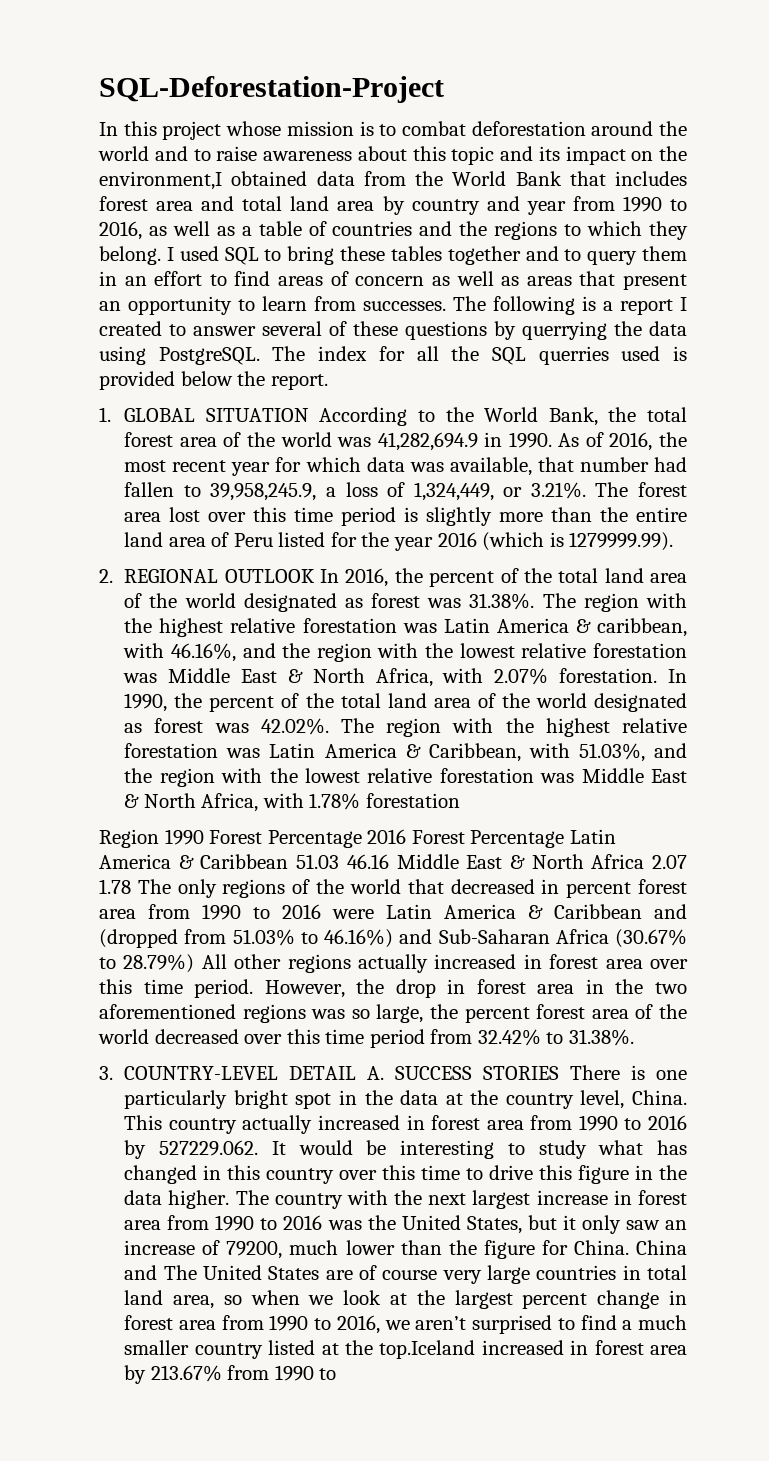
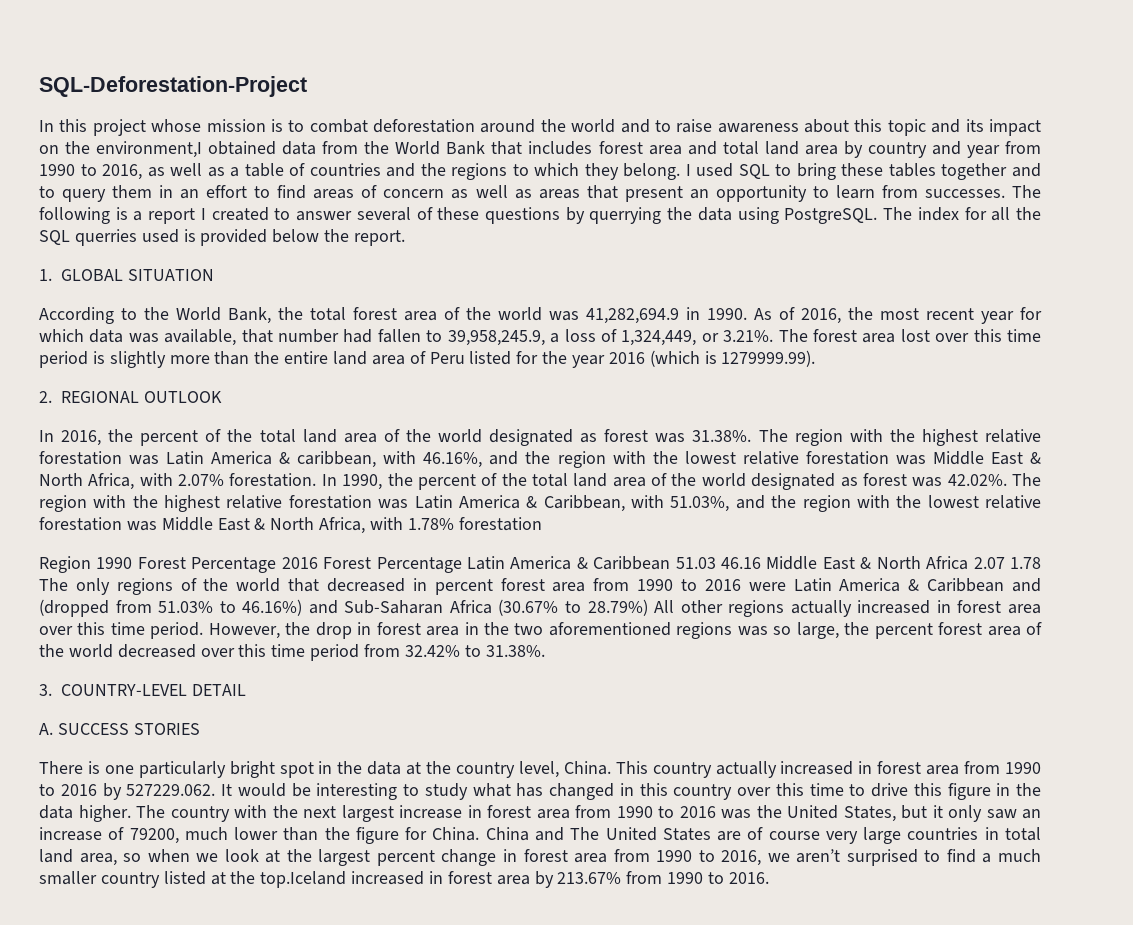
(309, 415) none -> (214, 275) //
(315, 576) none -> (222, 397) //
(357, 1073) none -> (246, 690) //
(560, 1073) none -> (200, 729) //
(337, 1374) none -> [728,872,769,884] 2016.

